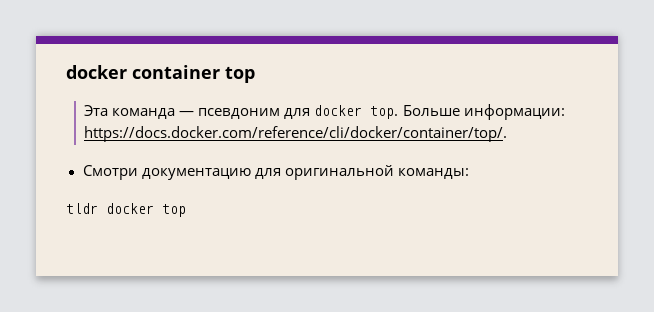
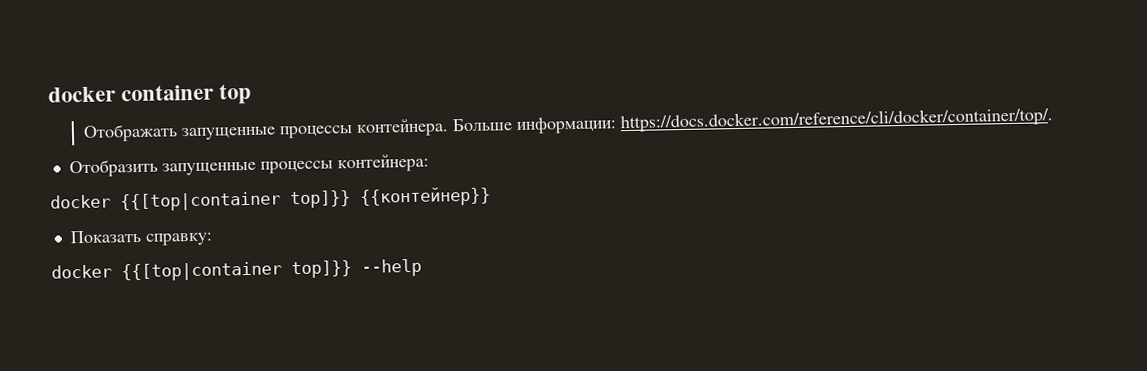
[84,104,565,120] [84,126,508,142] [82,165,469,180] [66,203,186,217] Эта команда — псевдоним для docker top. Больше информации: https://docs.docker.com/reference/cli/docker/container/top/. // Смотри документацию для оригинальной команды: // tldr docker top -> [83,107,1054,142] [68,153,429,178] [50,186,491,212] [69,229,213,246] [51,258,422,282] Отображать запущенные процессы контейнера. Больше информации: https://docs.docker.com/reference/cli/docker/container/top/. // Отобразить запущенные процессы контейнера: // docker {{[top|container top]}} {{контейнер}} // Показать справку: // docker {{[top|container top]}} --help

